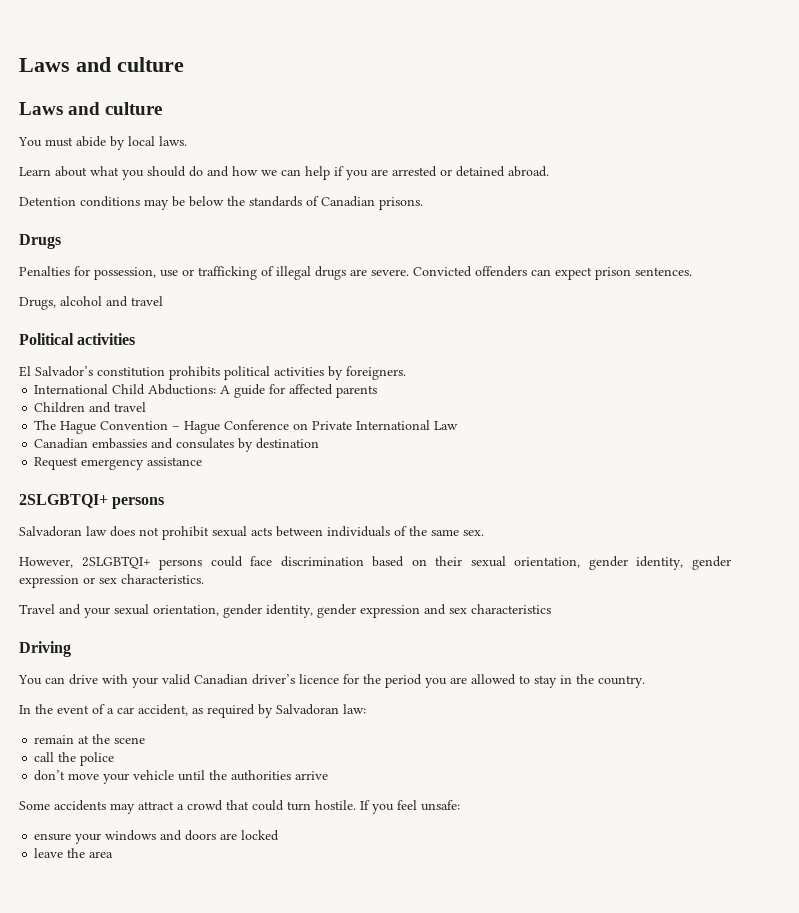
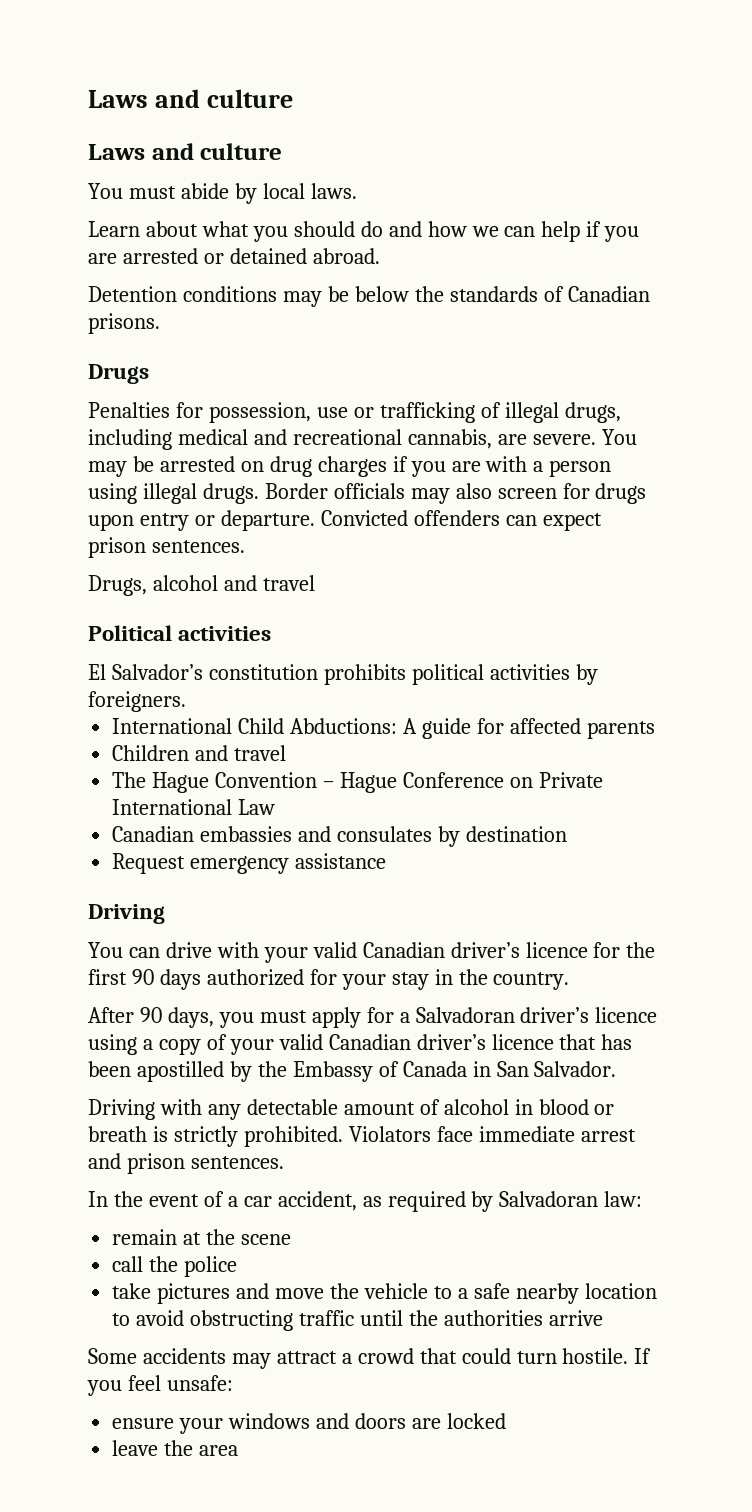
[315,266,409,280] drugs are severe. -> [564,402,621,423] [88,429,637,450] [88,456,612,477] [88,483,647,504] [88,510,315,531] drugs, including medical and recreational cannabis, are severe. You may be arrested on drug charges if you are with a person using illegal drugs. Border officials may also screen for drugs upon entry or departure.
[19,494,165,509] [19,526,484,540] [19,556,732,570] [19,574,204,588] [19,604,551,618] // 2SLGBTQI+ persons // Salvadoran law does not prohibit sexual acts between individuals of the same sex. // However, 2SLGBTQI+ persons could face discrimination based on their sexual orientation, gender identity, gender expression or sex characteristics. // Travel and your sexual orientation, gender identity, gender expression and sex characteristics -> (387, 861) none
[385,674,645,688] period you are allowed to stay in the country. -> [88,969,570,990] [88,1007,658,1028] [88,1034,633,1055] [88,1061,617,1082] [88,1099,615,1120] [88,1126,636,1147] [88,1153,284,1174] first 90 days authorized for your stay in the country. // After 90 days, you must apply for a Salvadoran driver’s licence using a copy of your valid Canadian driver’s licence that has been apostilled by the Embassy of Canada in San Salvador. // Driving with any detectable amount of alcohol in blood or breath is strictly prohibited. Violators face immediate arrest and prison sentences.
[34,770,175,784] don’t move your vehicle -> [112,1283,657,1304] [112,1310,355,1331] take pictures and move the vehicle to a safe nearby location to avoid obstructing traffic

